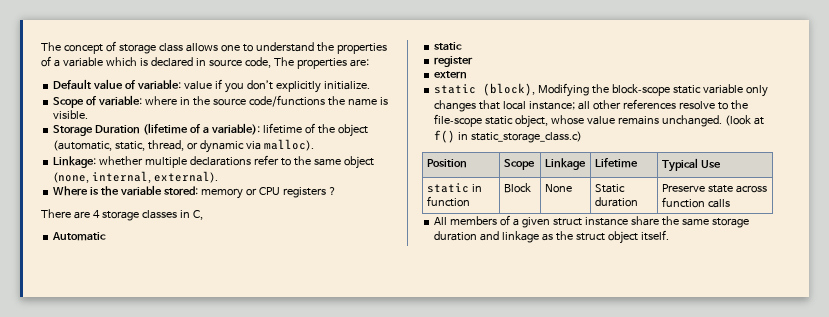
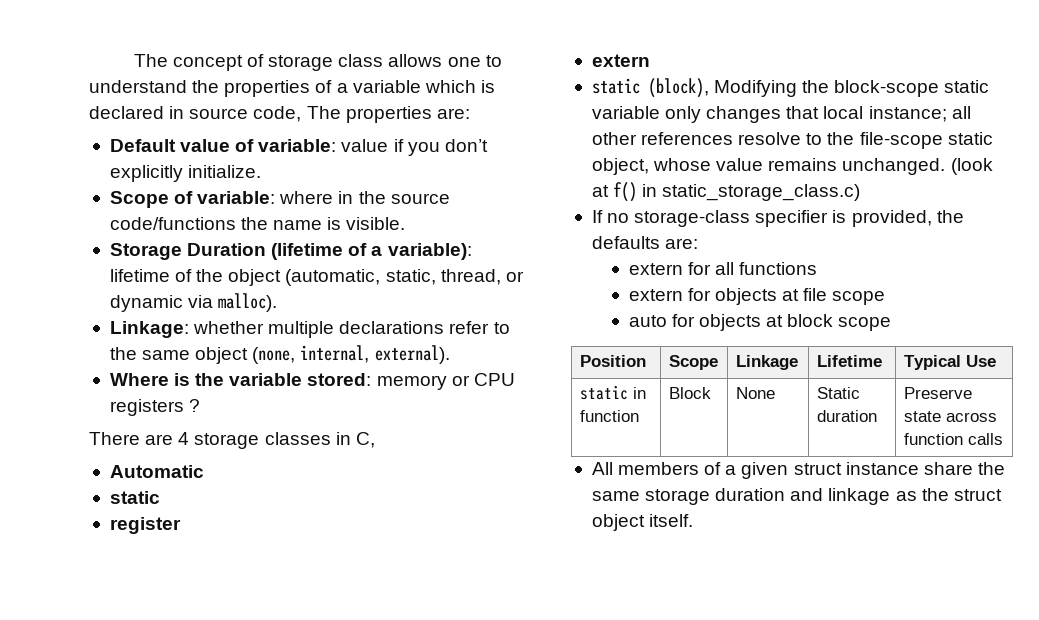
(583, 137) none -> [591,210,964,227] [591,236,699,249] [628,262,818,275] [628,288,886,305] [628,314,892,331] // If no storage-class specifier is provided, the defaults are: // extern for all functions // extern for objects at file scope // auto for objects at block scope

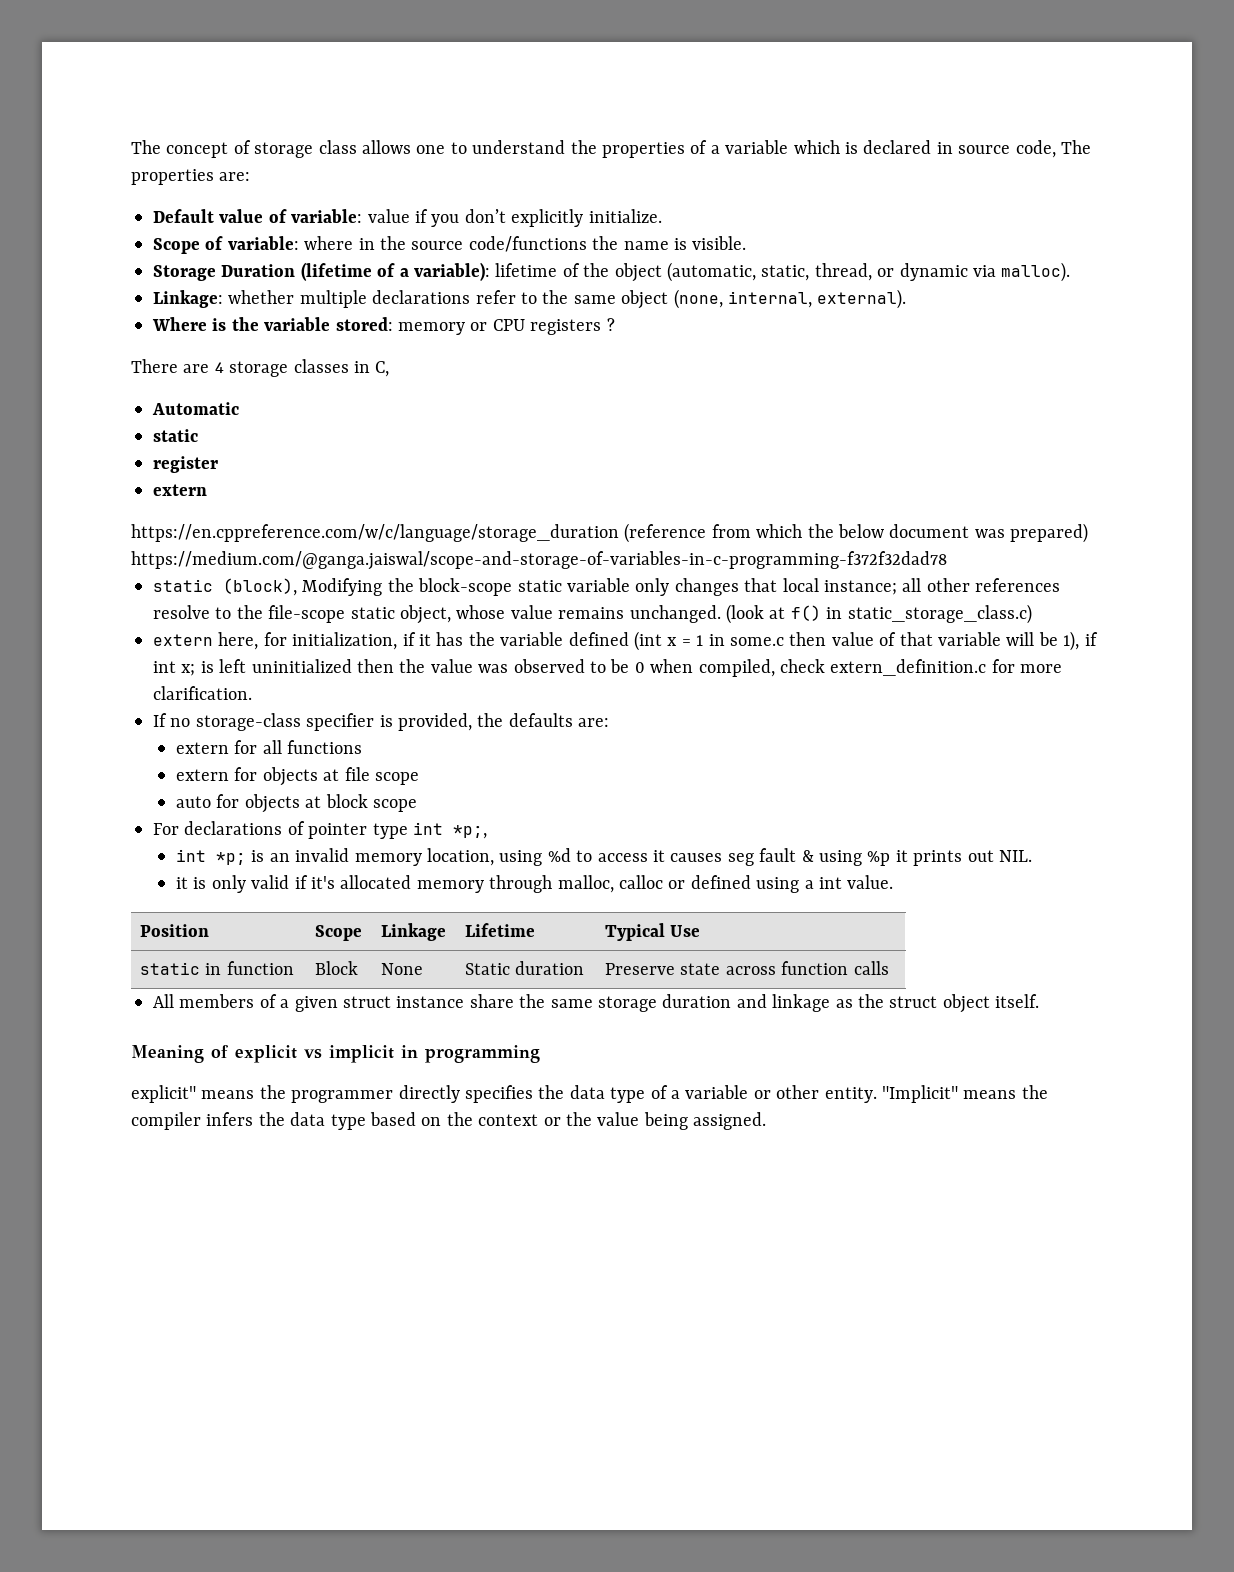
(650, 60) none -> [131,523,1089,543] [131,551,947,570] // https://en.cppreference.com/w/c/language/storage_duration (reference from which the below document was prepared) https://medium.com/@ganga.jaiswal/scope-and-storage-of-variables-in-c-programming-f372f32dad78
(861, 192) none -> [153,631,1098,651] [153,659,1063,677] [153,686,252,700] // extern here, for initialization, if it has the variable defined (int x = 1 in some.c then value of that variable will be 1), if int x; is left uninitialized then the value was observed to be 0 when compiled, check extern_definition.c for more clarification.
(892, 324) none -> [153,821,487,839] [176,848,1033,866] [176,875,894,893] // For declarations of pointer type int *p;, // int *p; is an invalid memory location, using %d to access it causes seg fault & using %p it prints out NIL. // it is only valid if it's allocated memory through malloc, calloc or defined using a int value.
(694, 520) none -> [131,1045,540,1063] [131,1085,1048,1103] [131,1112,767,1130] // Meaning of explicit vs implicit in programming // explicit" means the programmer directly specifies the data type of a variable or other entity. "Implicit" means the compiler infers the data type based on the context or the value being assigned.

